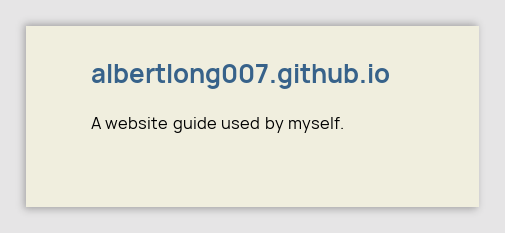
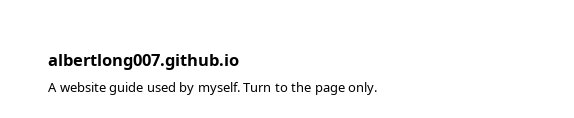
(345, 125) none -> [243,82,378,95] Turn to the page only.

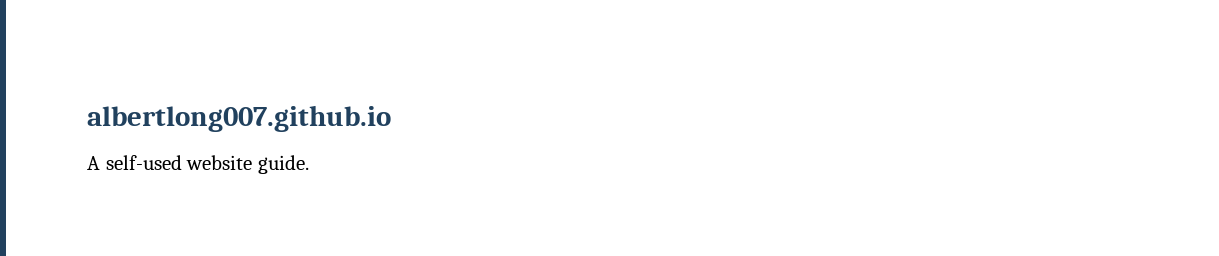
[59,82,378,95] website guide used by myself. Turn to the page only. -> [105,155,309,174] self-used website guide.

